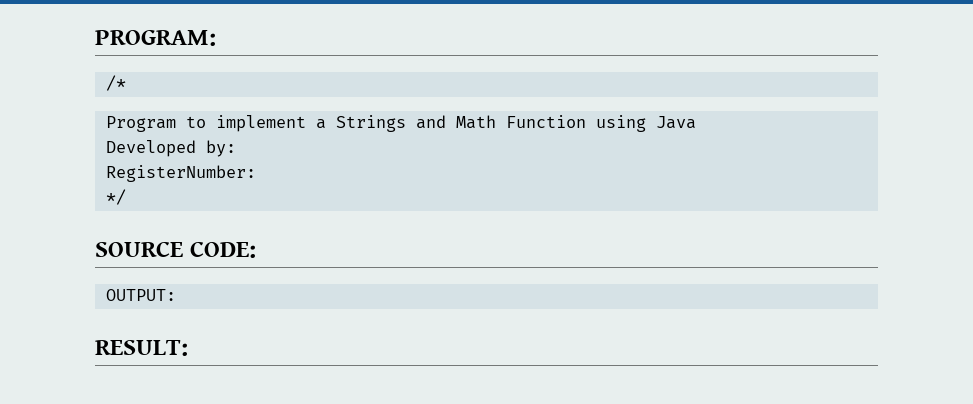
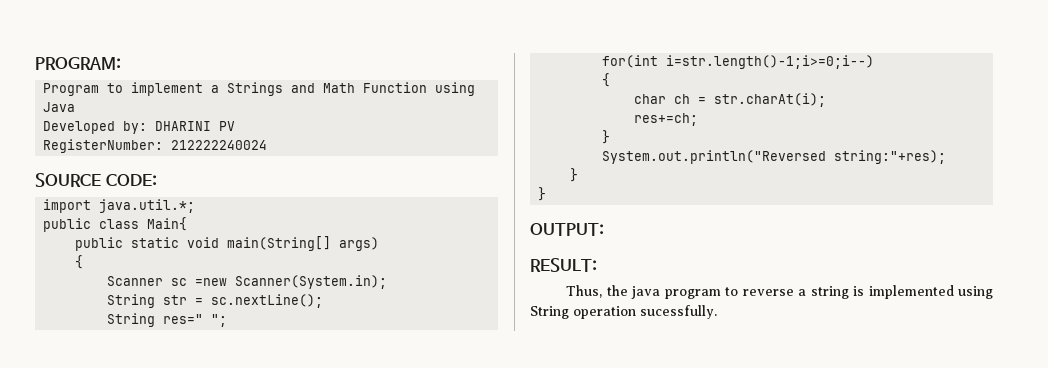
[106,75,127,91] // /* -> (121, 63) none
(237, 148) none -> [155,121,236,131] DHARINI PV
[106,189,127,205] // */ -> [171,140,268,150] 212222240024
[106,289,177,301] [95,340,188,356] OUTPUT: // RESULT: -> [43,199,196,213] [43,217,188,232] [75,236,380,251] [75,255,84,269] [107,275,388,289] [107,294,324,308] [107,313,228,327] [602,55,875,69] [602,73,611,87] [634,93,827,107] [634,113,699,126] [602,130,611,144] [602,150,947,164] [570,168,579,182] [538,187,547,201] [530,223,604,236] [530,258,597,272] [566,285,993,299] [530,305,717,319] import java.util.*; // public class Main{ // public static void main(String[] args) // { // Scanner sc =new Scanner(System.in); // String str = sc.nextLine(); // String res=" "; // for(int i=str.length()-1;i>=0;i--) // { // char ch = str.charAt(i); // res+=ch; // } // System.out.println("Reversed string:"+res); // } // } // OUTPUT: // RESULT: // Thus, the java program to reverse a string is implemented using String operation sucessfully.

